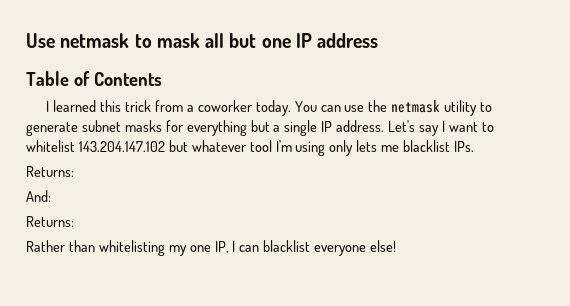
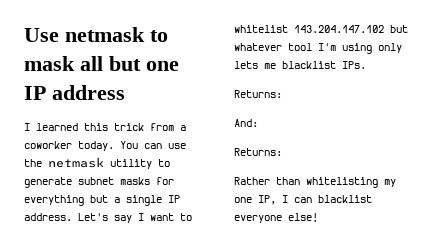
[26,71,162,86] // Table of Contents -> (125, 92) none

